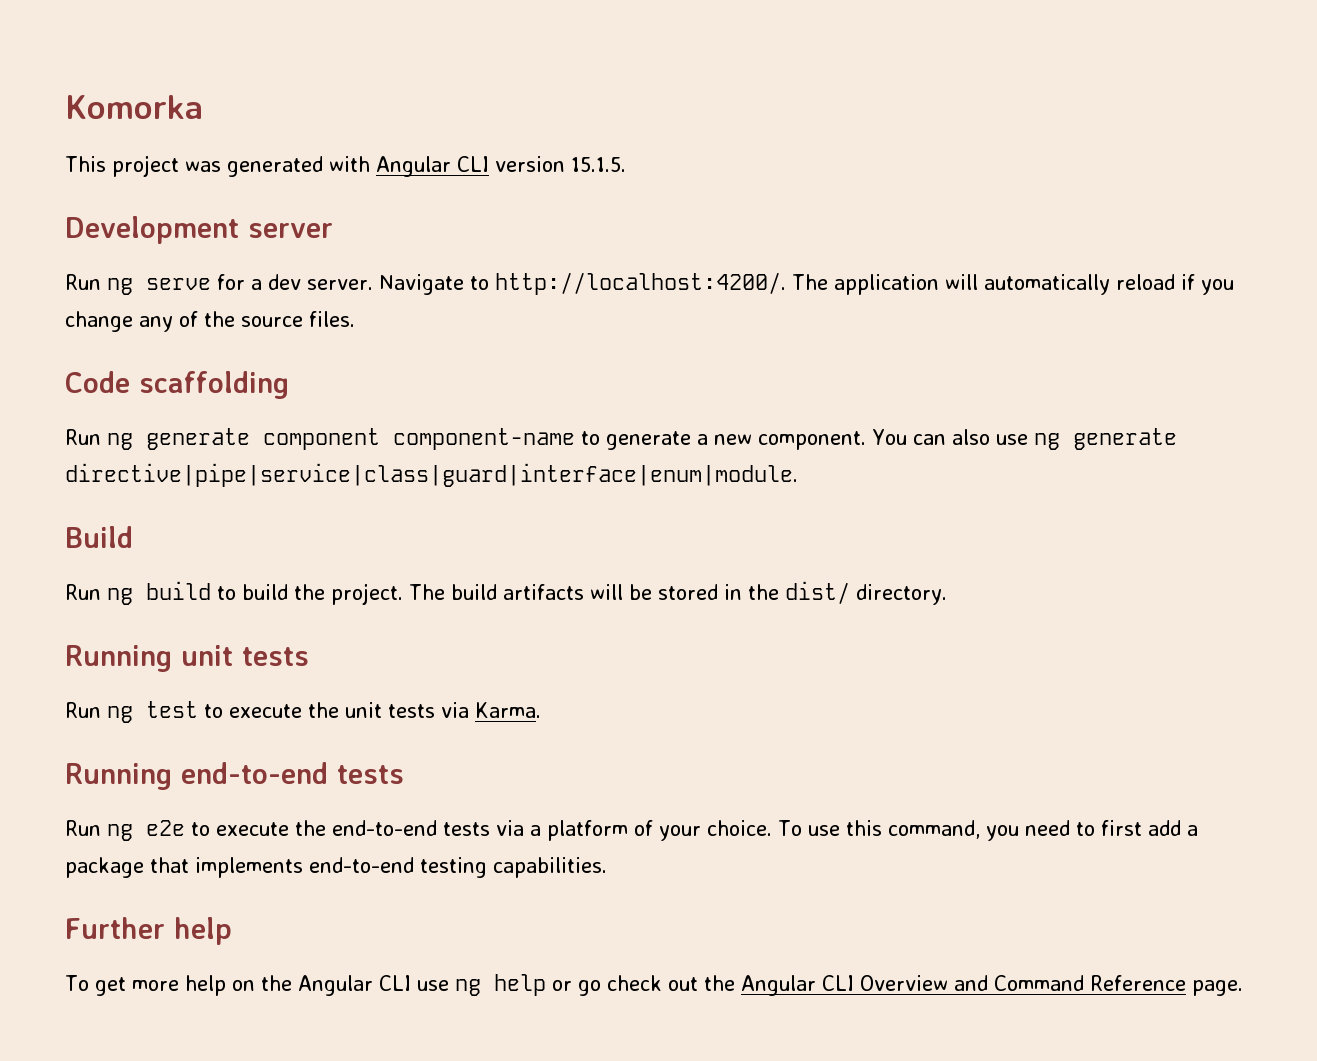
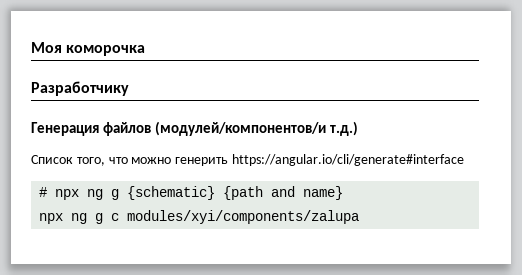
[65,95,203,119] [65,155,626,177] [65,216,333,244] [65,272,1234,295] [65,311,355,332] [65,371,289,399] [65,428,1177,450] [65,463,798,487] [65,526,133,548] [65,581,947,605] [65,645,309,672] [65,701,541,723] [65,762,404,790] [65,820,1198,841] [65,857,607,878] [65,917,232,945] [65,974,1243,996] Komorka // This project was generated with Angular CLI version 15.1.5. // Development server // Run ng serve for a dev server. Navigate to http://localhost:4200/. The application will automatically reload if you change any of the source files. // Code scaffolding // Run ng generate component component-name to generate a new component. You can also use ng generate directive|pipe|service|class|guard|interface|enum|module. // Build // Run ng build to build the project. The build artifacts will be stored in the dist/ directory. // Running unit tests // Run ng test to execute the unit tests via Karma. // Running end-to-end tests // Run ng e2e to execute the end-to-end tests via a platform of your choice. To use this command, you need to first add a package that implements end-to-end testing capabilities. // Further help // To get more help on the Angular CLI use ng help or go check out the Angular CLI Overview and Command Reference page. -> [31,42,146,56] [31,81,129,96] [31,121,358,136] [31,154,464,166] [39,186,344,200] [39,210,360,224] Моя коморочка // Разработчику // Генерация файлов (модулей/компонентов/и т.д.) // Список того, что можно генерить https://angular.io/cli/generate#interface // # npx ng g {schematic} {path and name} // npx ng g c modules/xyi/components/zalupa

